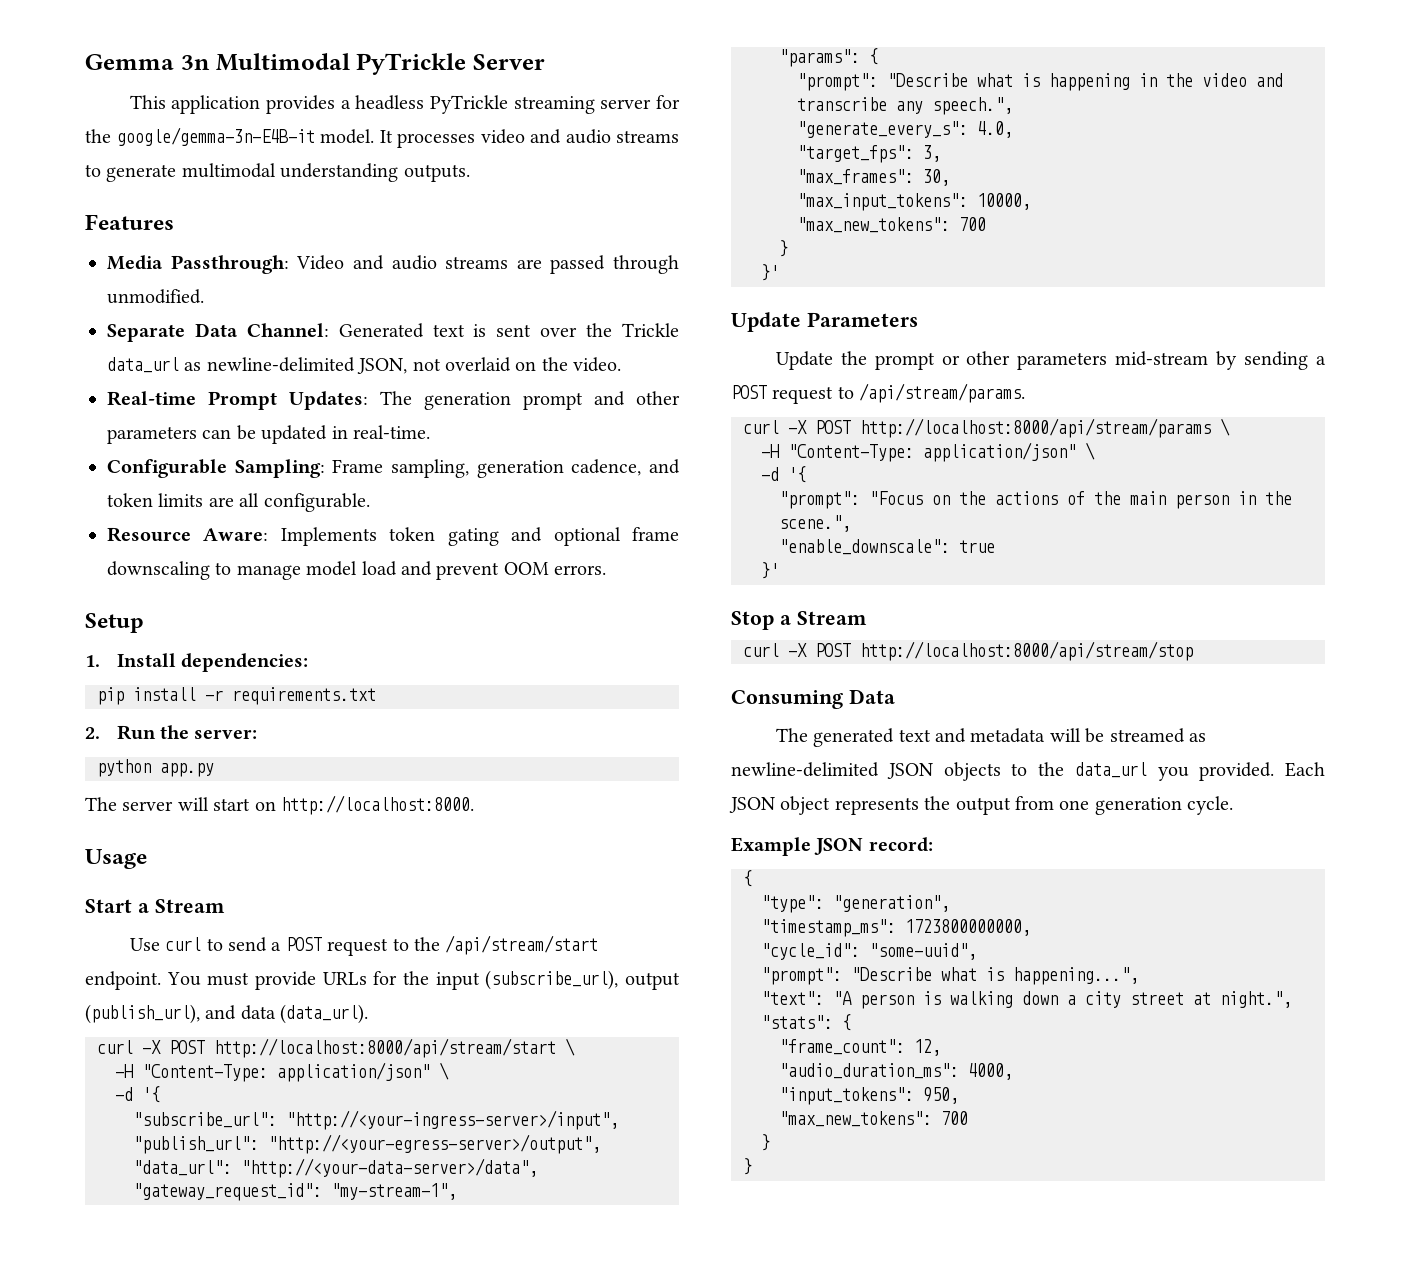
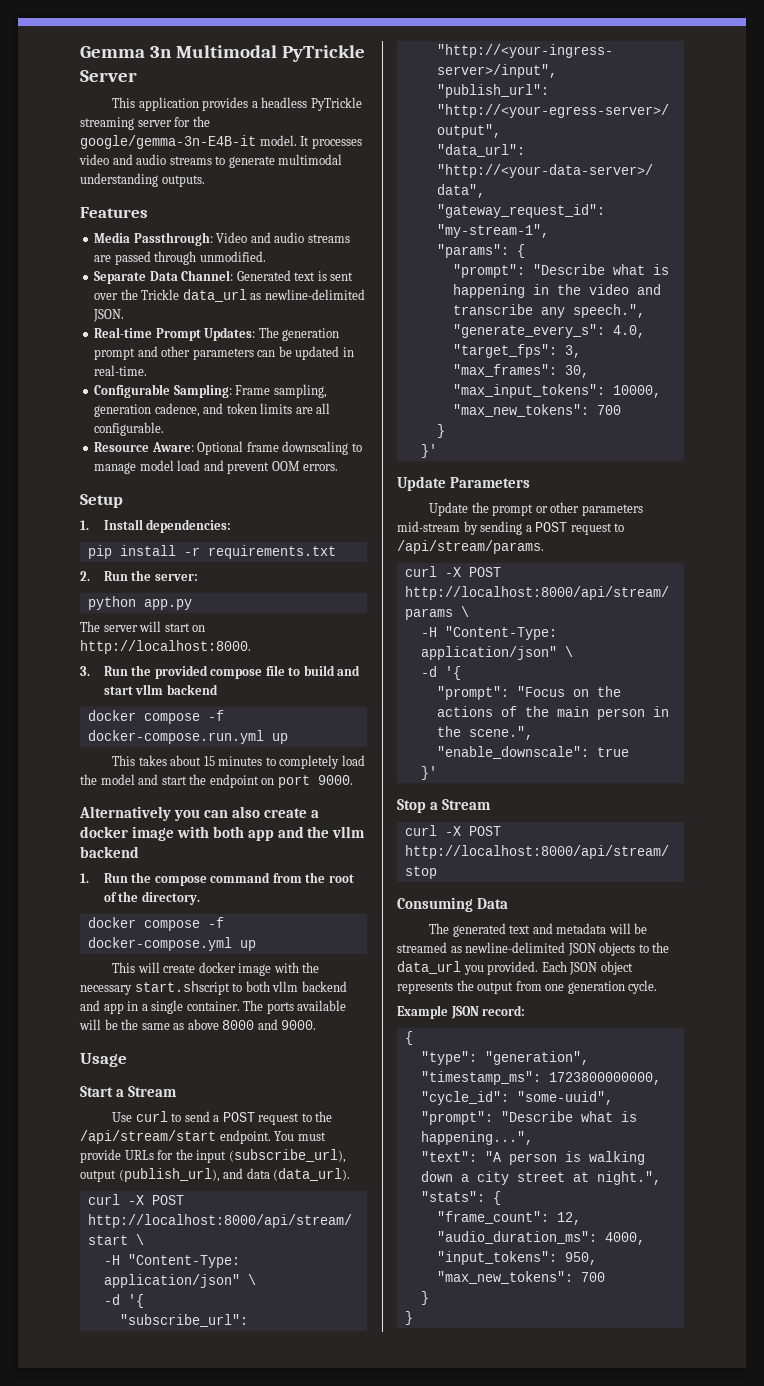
[357,357,622,374] JSON, not overlaid on the video. -> [93,309,125,322] JSON.
[280,527,621,546] Implements token gating and optional -> [197,441,244,455] Optional
(474, 805) none -> [80,665,361,679] [103,684,218,695] [87,710,224,724] [87,730,288,744] [112,755,365,769] [80,774,353,788] [79,806,319,821] [80,826,366,841] [80,846,139,858] [80,872,354,886] [103,891,200,905] [87,917,224,931] [87,937,256,951] [112,962,320,976] [80,981,347,995] [80,1000,347,1014] [79,1019,317,1030] // 3. Run the provided compose file to build and start vllm backend // docker compose -f docker-compose.run.yml up // This takes about 15 minutes to completely load the model and start the endpoint on port 9000. // Alternatively you can also create a docker image with both app and the vllm backend // 1. Run the compose command from the root of the directory. // docker compose -f docker-compose.yml up // This will create docker image with the necessary start.shscript to both vllm backend and app in a single container. The ports available will be the same as above 8000 and 9000.

